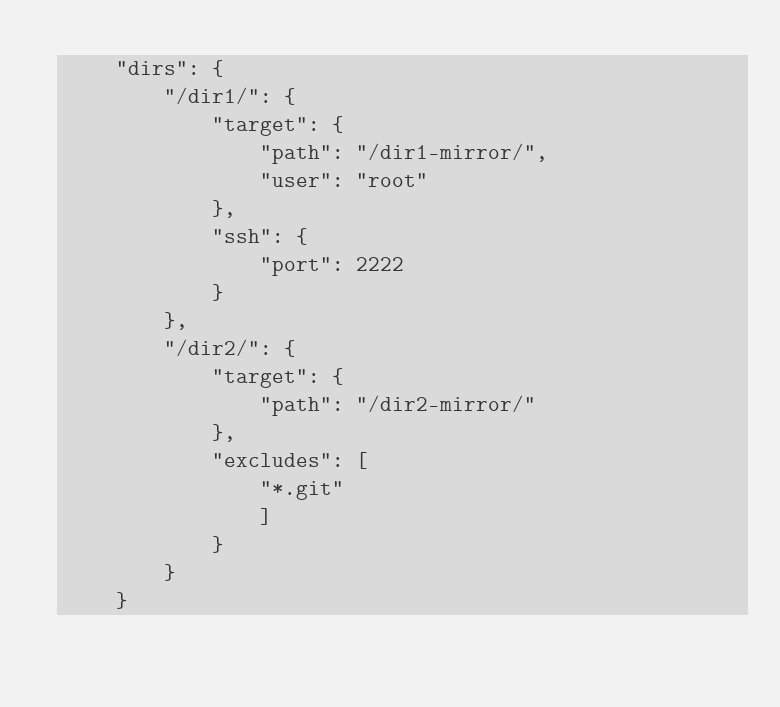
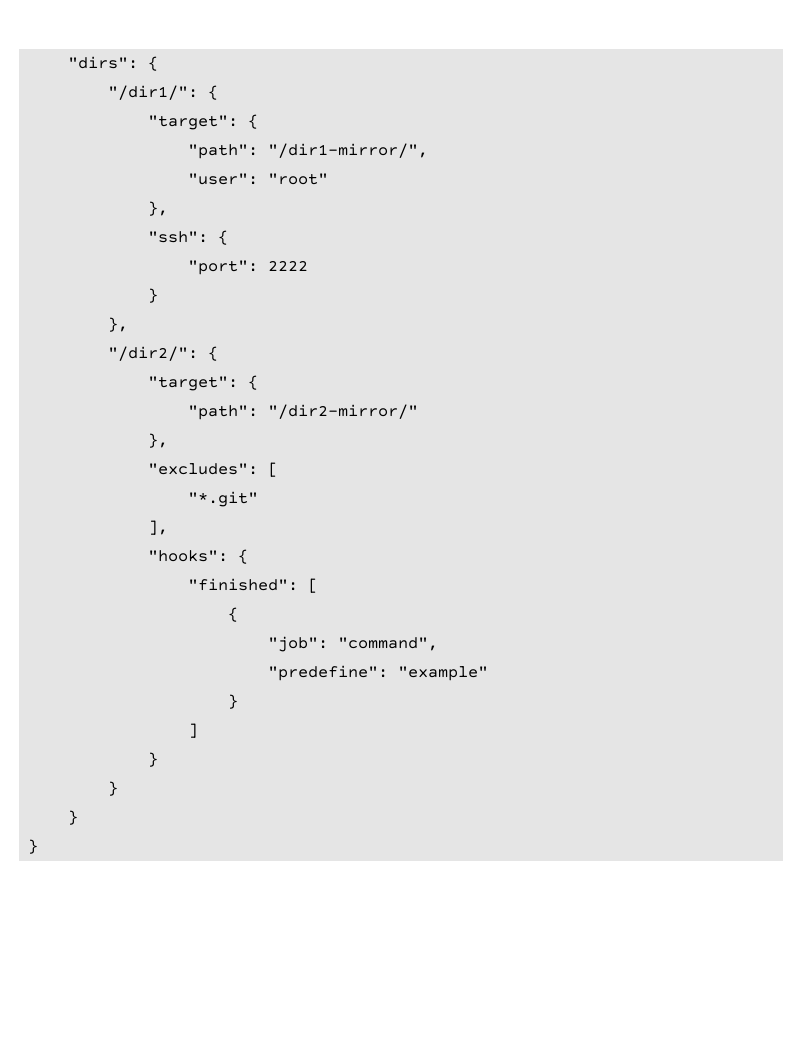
(345, 490) none -> [147,520,168,535] [147,549,248,564] [187,578,318,593] [227,607,238,622] [267,636,438,652] [267,665,488,681] [227,694,238,709] // ], // "hooks": { // "finished": [ // { // "job": "command", // "predefine": "example" // }
(129, 600) none -> [27,839,38,854] // }

